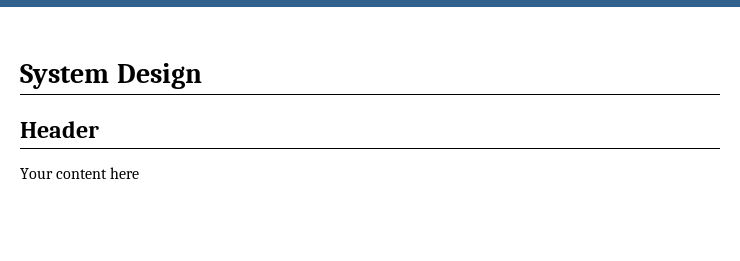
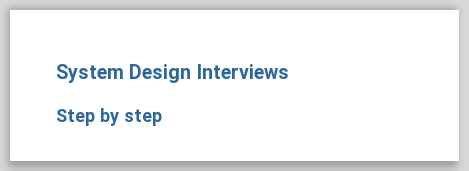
[20,121,99,138] [20,167,140,179] // Header // Your content here -> [196,64,289,79] [56,108,162,126] Interviews // Step by step

